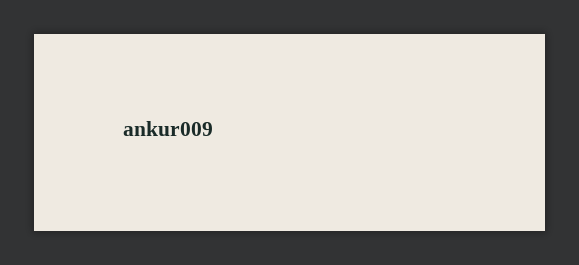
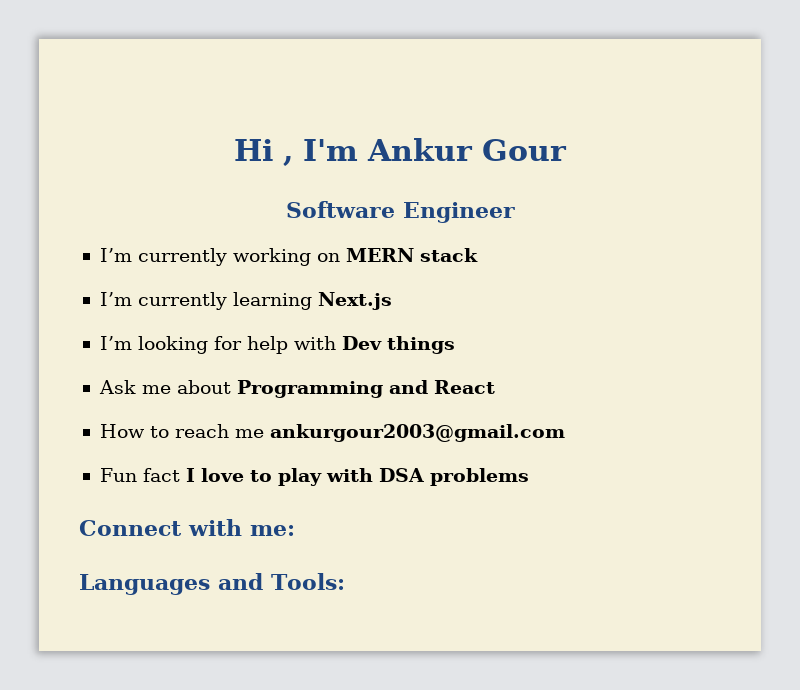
[123,121,213,136] ankur009 -> [234,138,567,166] [285,201,515,223] [99,248,478,266] [99,292,392,310] [99,336,455,354] [98,380,495,398] [99,424,565,442] [99,468,529,486] [79,519,295,536] [79,573,345,595] Hi , I'm Ankur Gour // Software Engineer // I’m currently working on MERN stack // I’m currently learning Next.js // I’m looking for help with Dev things // Ask me about Programming and React // How to reach me ankurgour2003@gmail.com // Fun fact I love to play with DSA problems // Connect with me: // Languages and Tools:

